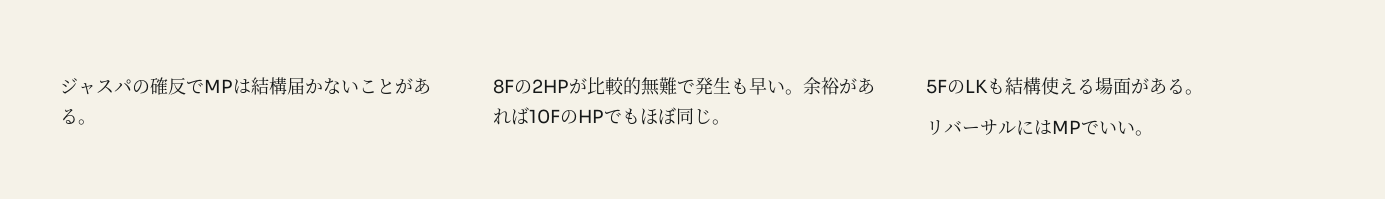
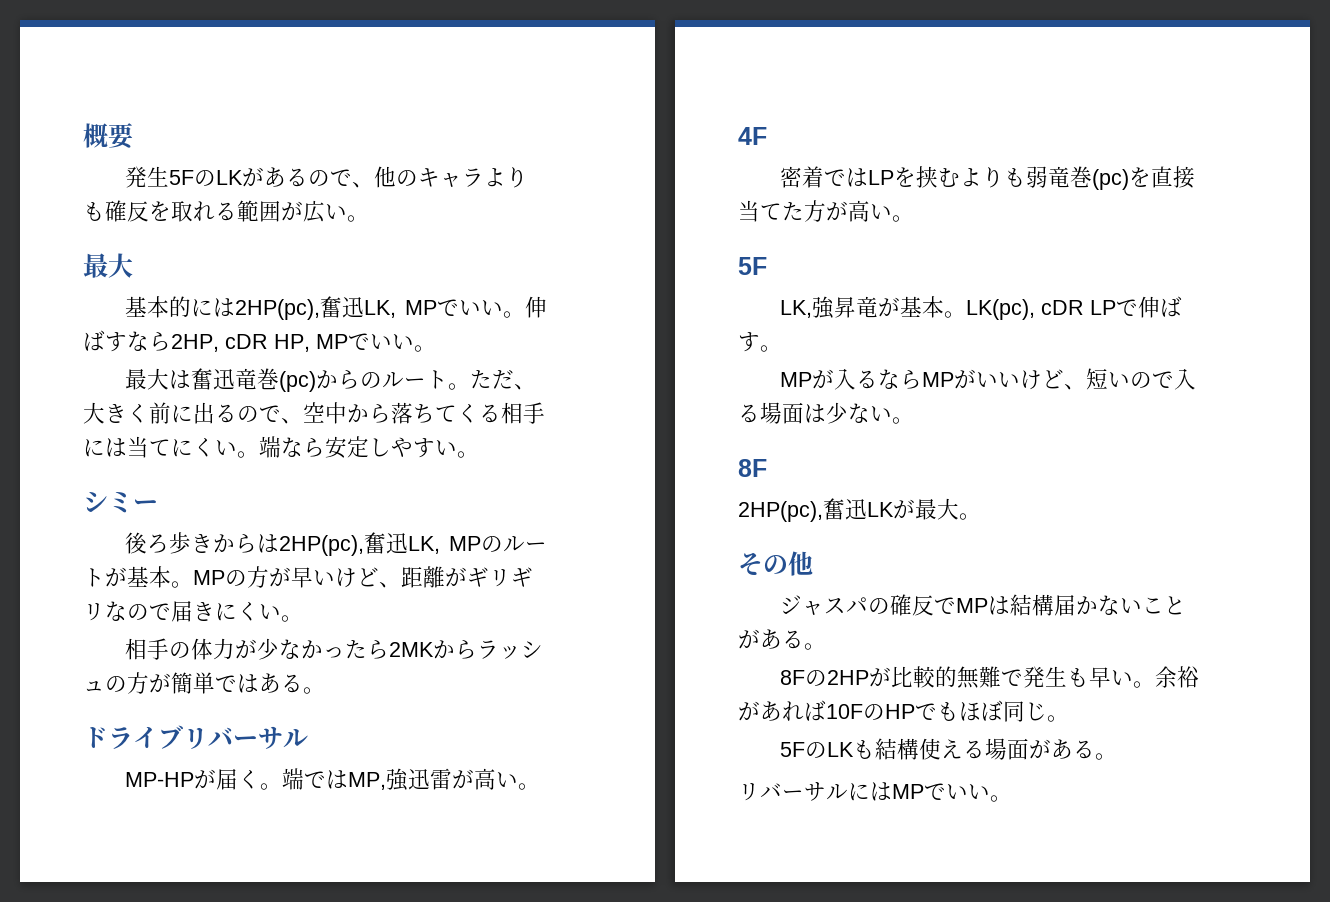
(60, 86) none -> [83,123,134,149] [125,166,529,188] [83,200,369,223] [83,253,133,278] [125,296,547,320] [83,330,436,352] [125,368,537,392] [83,402,545,424] [83,436,479,459] [83,491,158,513] [125,532,547,556] [83,566,533,588] [83,601,303,622] [125,638,544,660] [83,672,325,694] [83,725,308,749] [125,768,541,791] [738,127,767,145] [780,166,1196,190] [738,200,914,222] [738,257,767,275] [780,296,1183,320] [738,332,782,352] [780,368,1197,390] [738,402,914,424] [738,459,767,477] [738,498,981,522] [738,551,813,576] 概要 // 発生5FのLKがあるので、他のキャラよりも確反を取れる範囲が広い。 // 最大 // 基本的には2HP(pc),奮迅LK, MPでいい。伸ばすなら2HP, cDR HP, MPでいい。 // 最大は奮迅竜巻(pc)からのルート。ただ、大きく前に出るので、空中から落ちてくる相手には当てにくい。端なら安定しやすい。 // シミー // 後ろ歩きからは2HP(pc),奮迅LK, MPのルートが基本。MPの方が早いけど、距離がギリギリなので届きにくい。 // 相手の体力が少なかったら2MKからラッシュの方が簡単ではある。 // ドライブリバーサル // MP-HPが届く。端ではMP,強迅雷が高い。 // 4F // 密着ではLPを挟むよりも弱竜巻(pc)を直接当てた方が高い。 // 5F // LK,強昇竜が基本。LK(pc), cDR LPで伸ばす。 // MPが入るならMPがいいけど、短いので入る場面は少ない。 // 8F // 2HP(pc),奮迅LKが最大。 // その他 //

